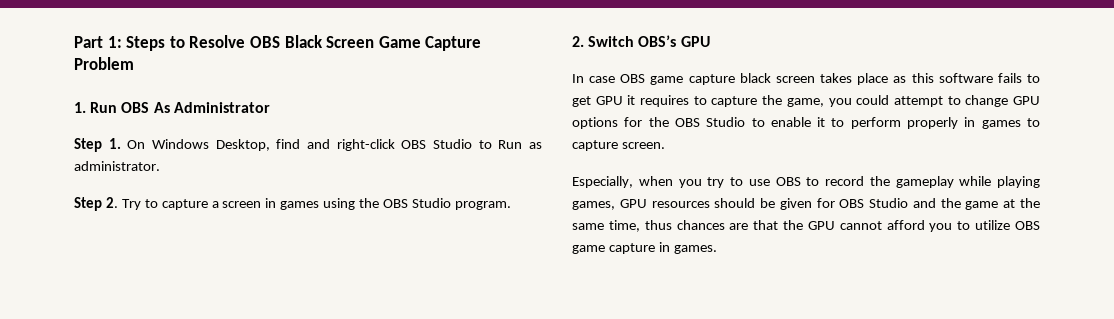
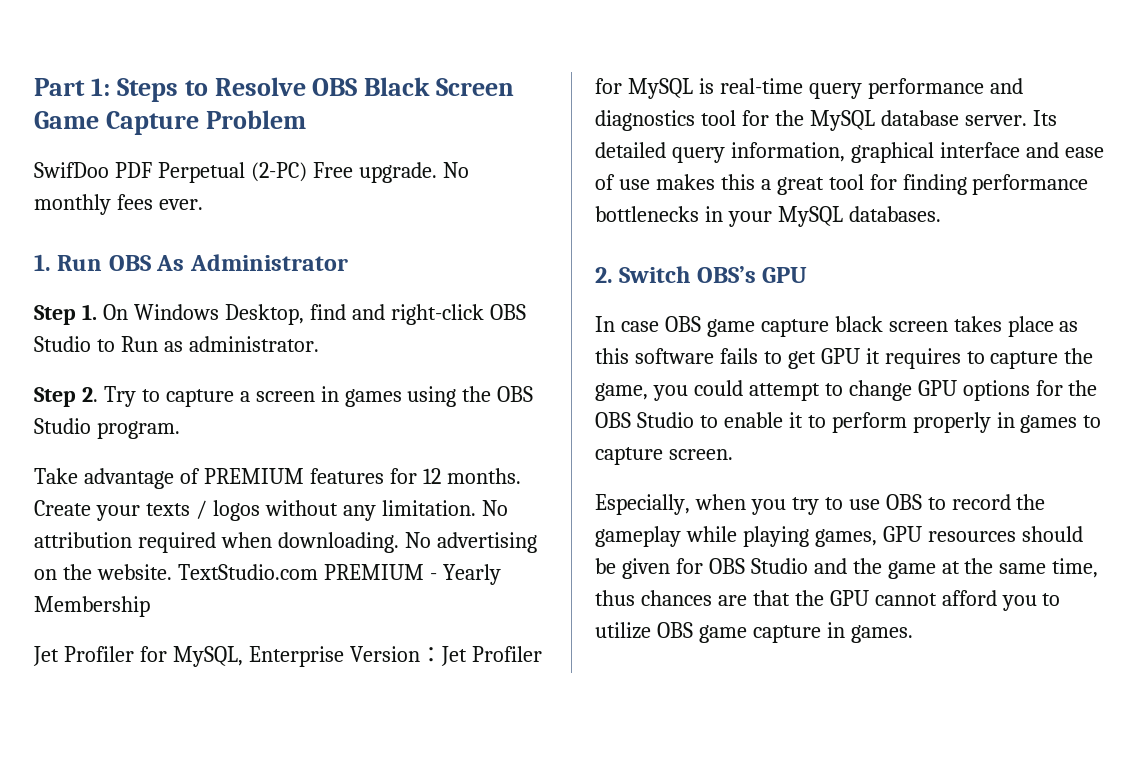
(134, 63) none -> [34,162,469,183] [34,194,203,215] // SwifDoo PDF Perpetual (2-PC) Free upgrade. No monthly fees ever.
(511, 205) none -> [34,468,521,489] [34,500,508,521] [34,532,537,553] [34,564,501,585] [34,596,150,617] [33,646,542,667] [595,78,1023,99] [595,110,1057,131] [595,142,1104,163] [595,174,1089,195] [595,206,941,227] // Take advantage of PREMIUM features for 12 months. Create your texts / logos without any limitation. No attribution required when downloading. No advertising on the website. TextStudio.com PREMIUM - Yearly Membership // Jet Profiler for MySQL, Enterprise Version：Jet Profiler for MySQL is real-time query performance and diagnostics tool for the MySQL database server. Its detailed query information, graphical interface and ease of use makes this a great tool for finding performance bottlenecks in your MySQL databases.

